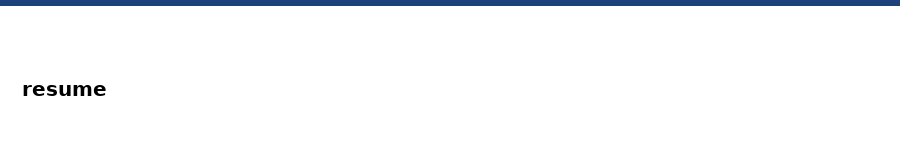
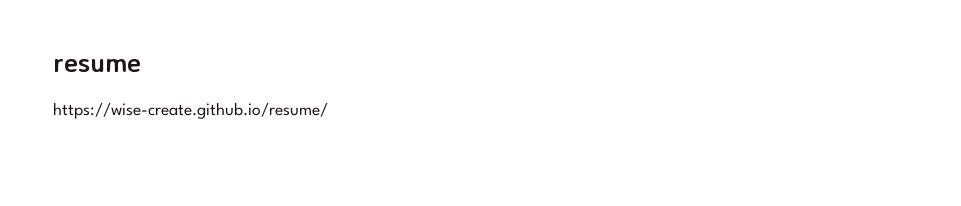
(107, 90) none -> [53,102,328,119] // https://wise-create.github.io/resume/

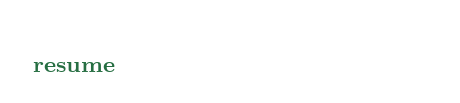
[53,102,328,119] // https://wise-create.github.io/resume/ -> (115, 67) none

